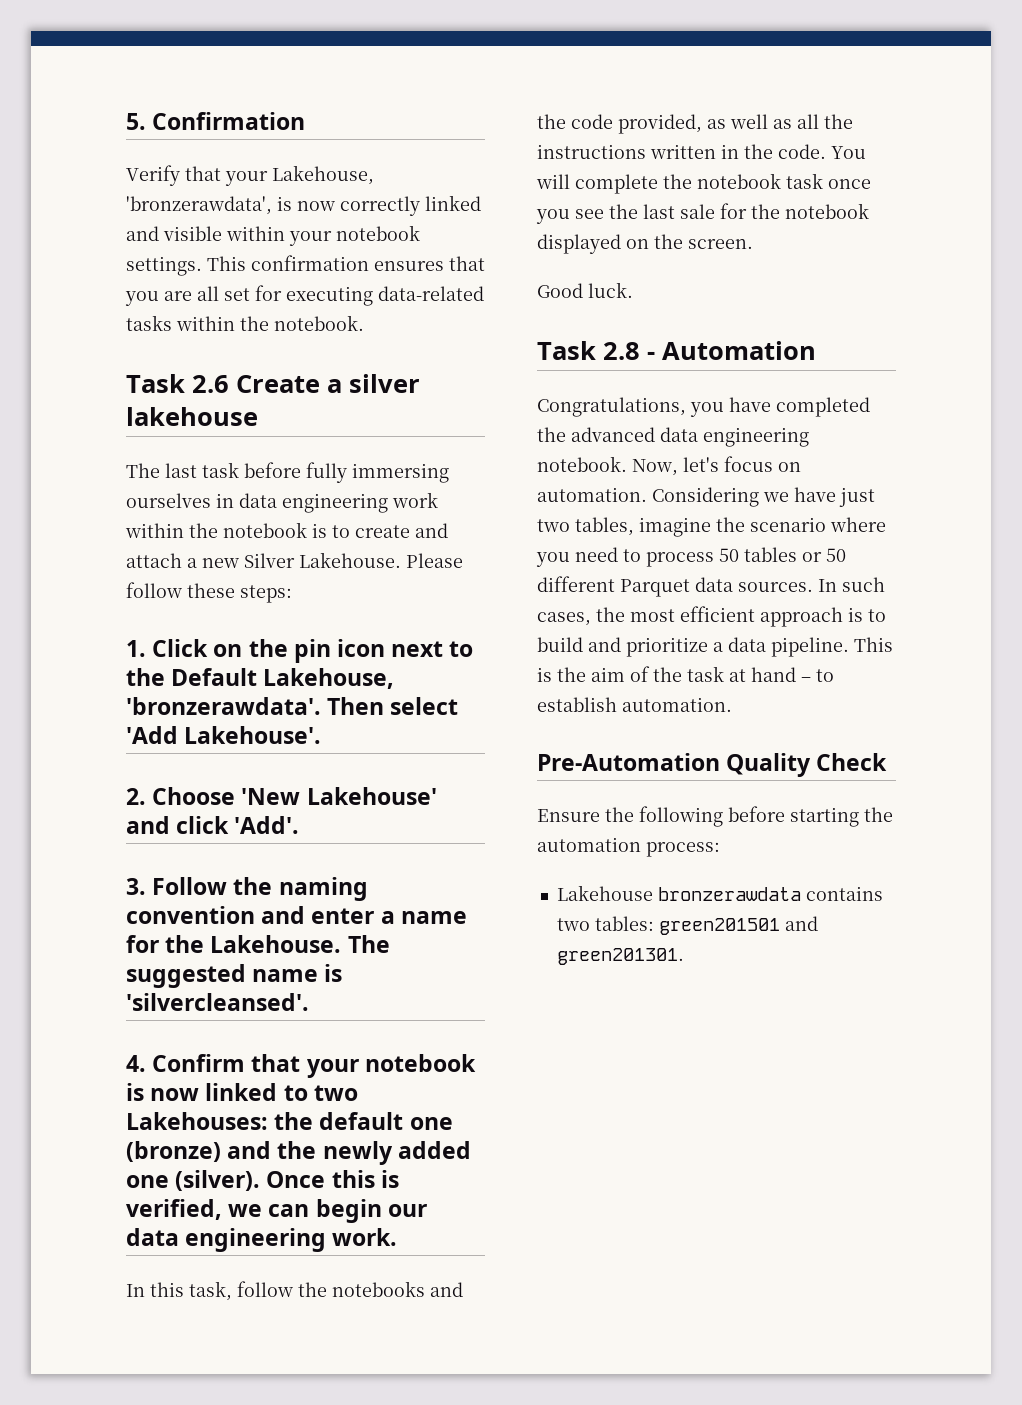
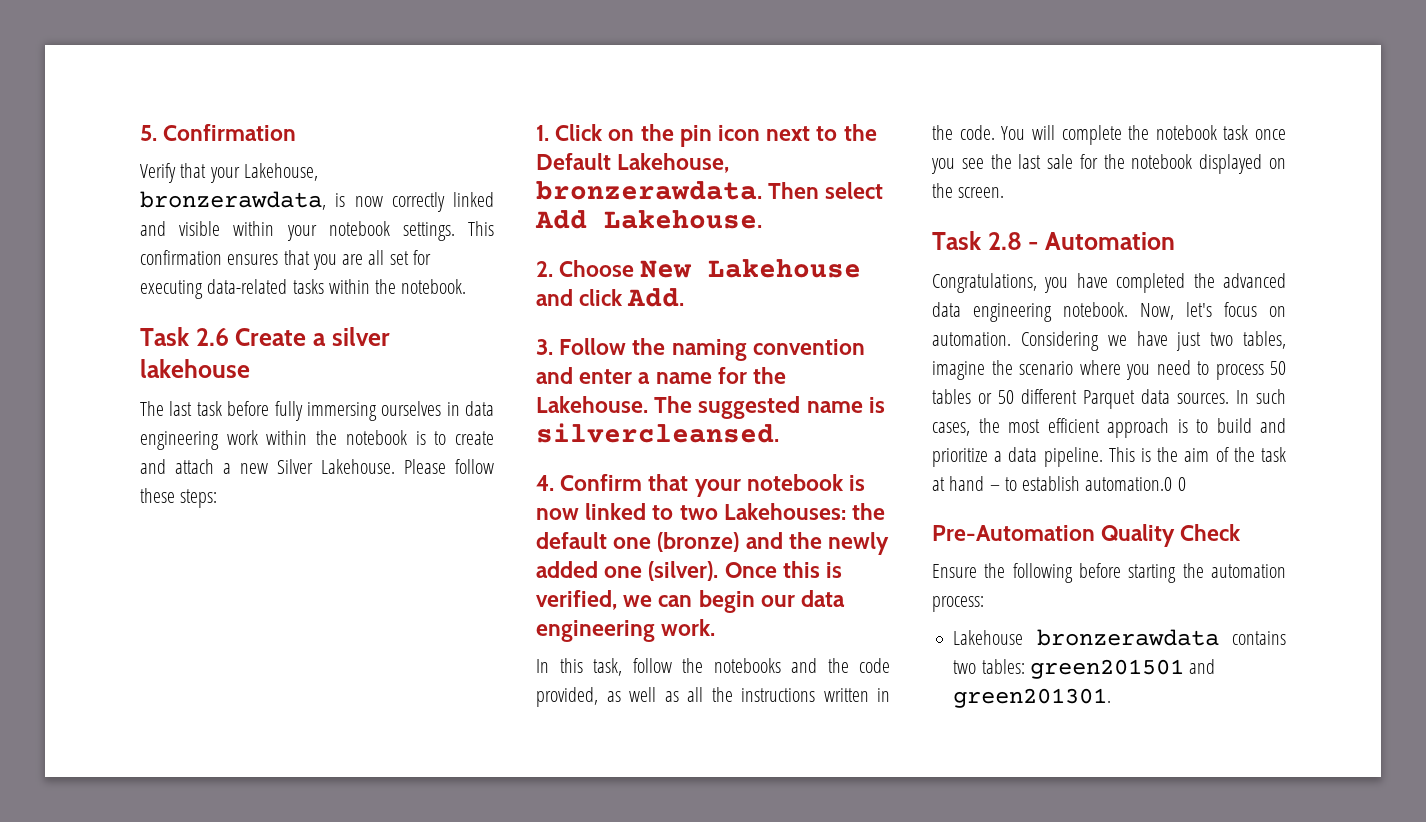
[126,196,272,215] 'bronzerawdata', -> [140,191,326,210] bronzerawdata,
[126,697,321,715] 'bronzerawdata'. -> [536,181,762,200] bronzerawdata.
[126,726,322,744] 'Add Lakehouse'. -> [535,210,762,229] Add Lakehouse.
[241,787,437,805] 'New Lakehouse' -> [640,259,862,278] New Lakehouse
[234,816,300,834] 'Add'. -> [627,288,685,307] Add.
[126,993,309,1011] 'silvercleansed'. -> [536,423,779,443] silvercleansed.
[537,282,633,298] // Good luck. -> (1005, 192) none
[622,697,732,712] automation. -> [1085,477,1186,491] automation.0 0

